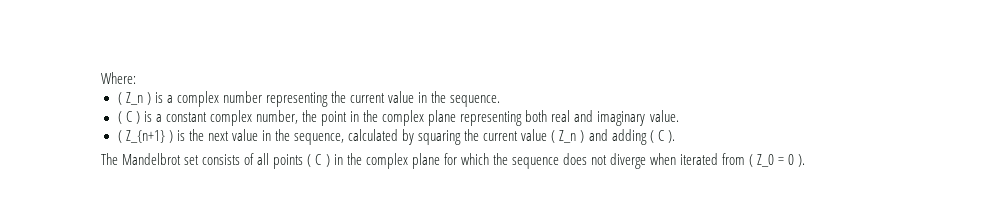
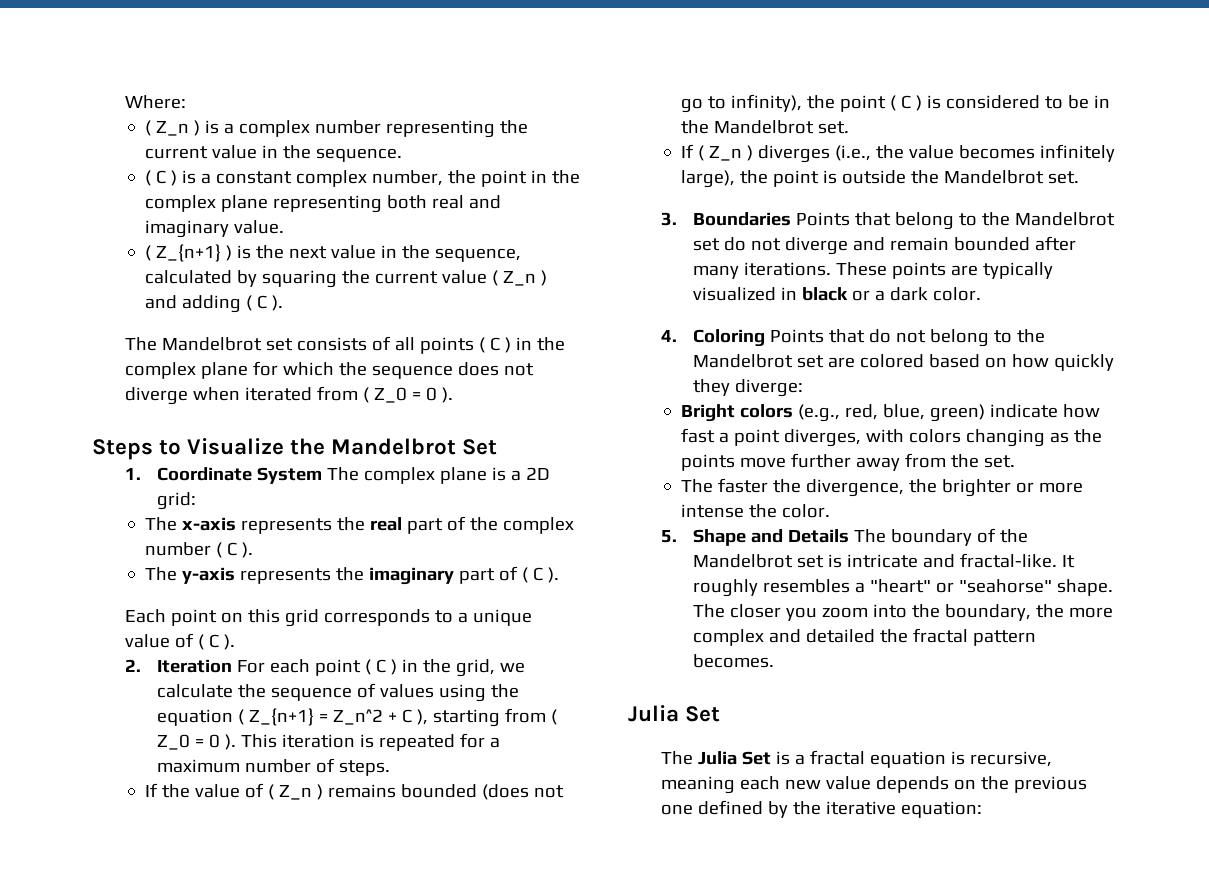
(806, 160) none -> [92,438,498,460] [124,467,551,484] [157,492,197,510] [144,516,574,534] [144,542,253,558] [144,566,559,585] [124,609,532,627] [124,633,235,650] [124,659,526,677] [157,683,520,702] [157,708,558,727] [157,733,501,751] [157,758,391,776] [144,783,564,800] [680,94,1110,113] [680,120,849,134] [680,144,1115,163] [680,170,1079,188] [660,212,1116,230] [693,236,1077,255] [693,262,1054,279] [693,287,982,301] [660,329,1046,347] [693,354,1115,371] [693,379,804,397] [680,404,1100,422] [680,428,1102,447] [680,453,1015,471] [680,478,1083,497] [680,504,830,518] [660,528,1029,546] [693,553,1076,568] [693,579,1114,597] [693,604,1114,621] [693,628,1037,646] [693,654,775,668] [628,705,721,722] [660,750,1052,768] [660,776,1087,794] [660,800,982,818] // Steps to Visualize the Mandelbrot Set // 1. Coordinate System The complex plane is a 2D grid: // The x-axis represents the real part of the complex number ( C ). // The y-axis represents the imaginary part of ( C ). // Each point on this grid corresponds to a unique value of ( C ). // 2. Iteration For each point ( C ) in the grid, we calculate the sequence of values using the equation ( Z_{n+1} = Z_n^2 + C ), starting from ( Z_0 = 0 ). This iteration is repeated for a maximum number of steps. // If the value of ( Z_n ) remains bounded (does not go to infinity), the point ( C ) is considered to be in the Mandelbrot set. // If ( Z_n ) diverges (i.e., the value becomes infinitely large), the point is outside the Mandelbrot set. // 3. Boundaries Points that belong to the Mandelbrot set do not diverge and remain bounded after many iterations. These points are typically visualized in black or a dark color. // 4. Coloring Points that do not belong to the Mandelbrot set are colored based on how quickly they diverge: // Bright colors (e.g., red, blue, green) indicate how fast a point diverges, with colors changing as the points move further away from the set. // The faster the divergence, the brighter or more intense the color. // 5. Shape and Details The boundary of the Mandelbrot set is intricate and fractal-like. It roughly resembles a "heart" or "seahorse" shape. The closer you zoom into the boundary, the more complex and detailed the fractal pattern becomes. // Julia Set // The Julia Set is a fractal equation is recursive, meaning each new value depends on the previous one defined by the iterative equation:

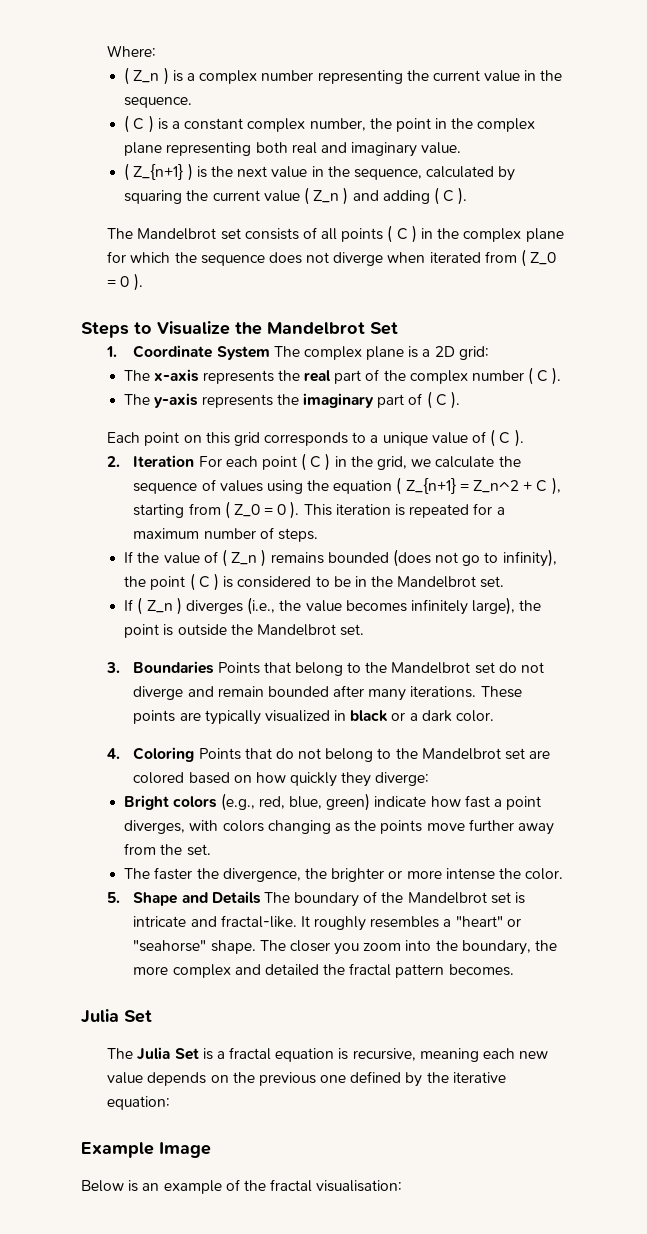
(982, 809) none -> [81,1142,211,1158] [81,1179,403,1194] // Example Image // Below is an example of the fractal visualisation:

